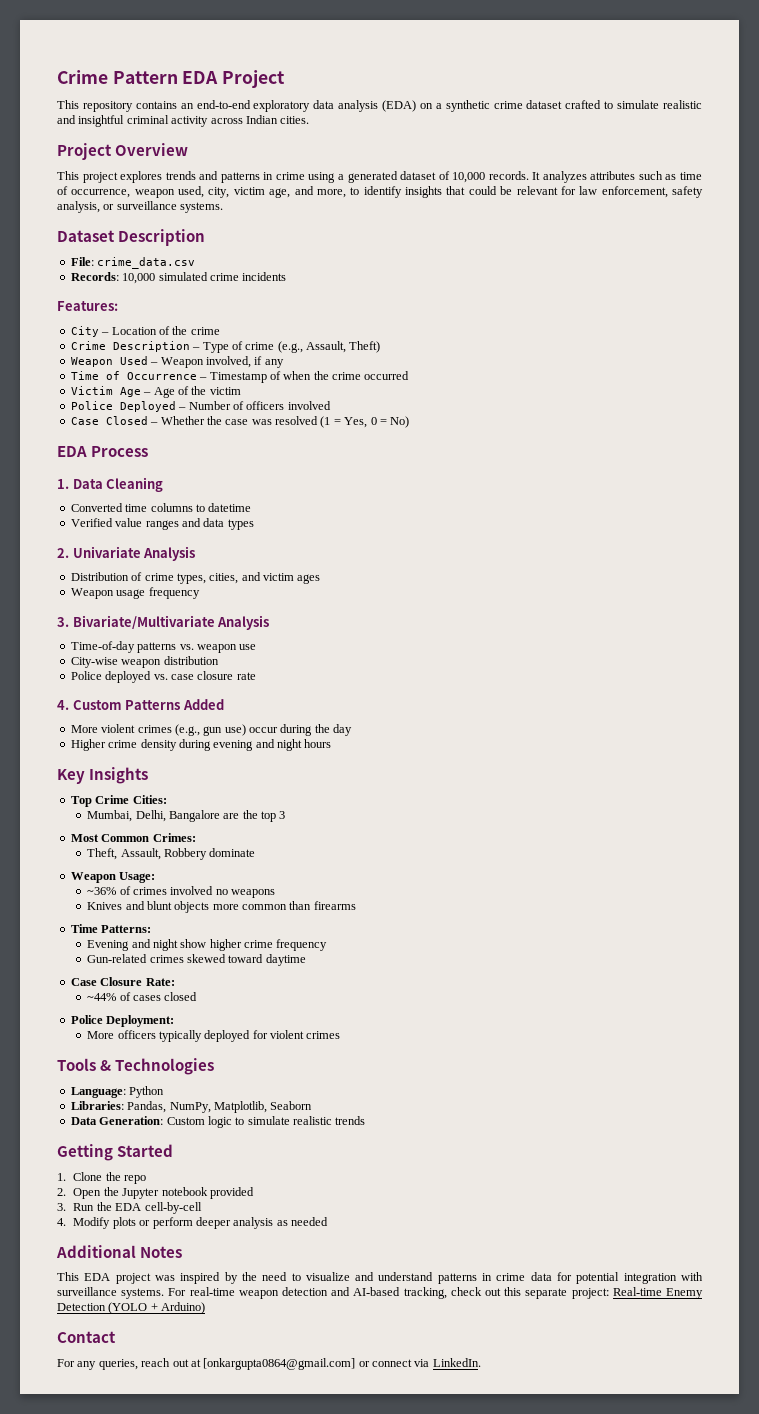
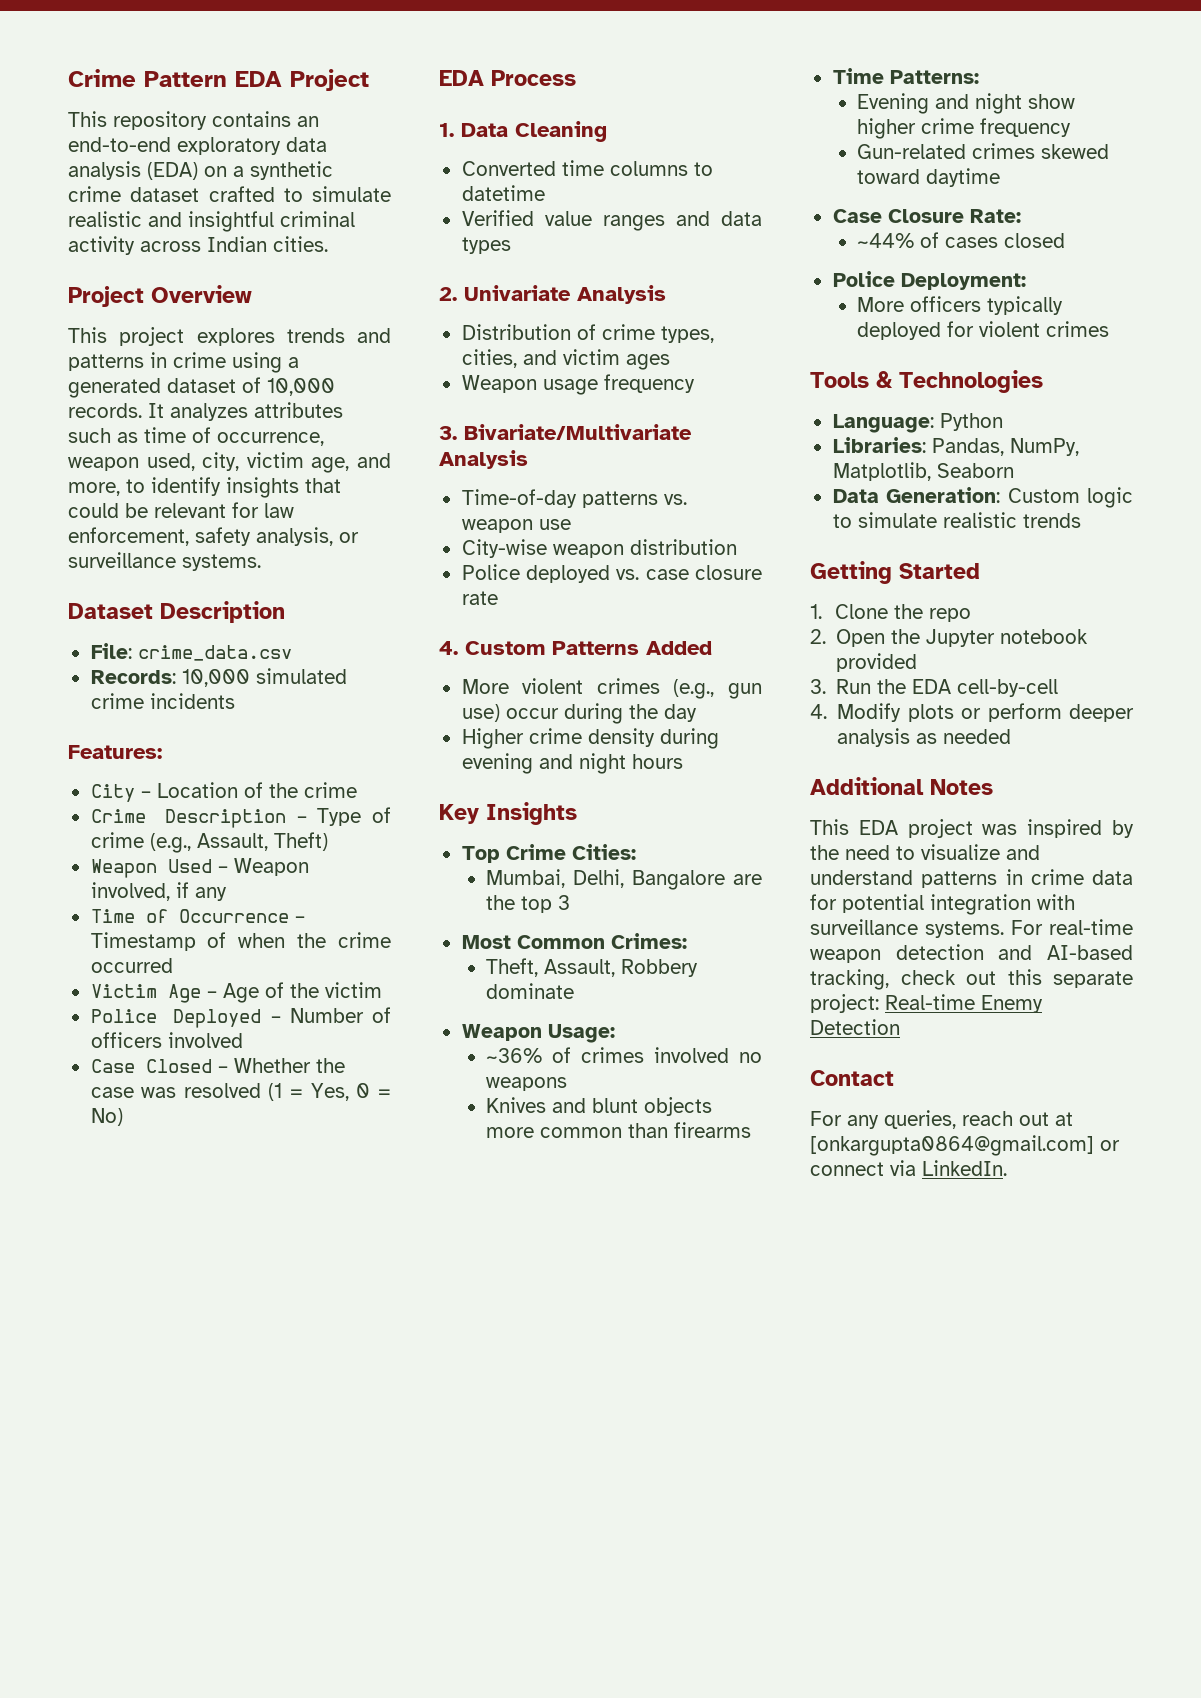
[108,1302,206,1314] (YOLO + Arduino) -> (900, 1027) none

